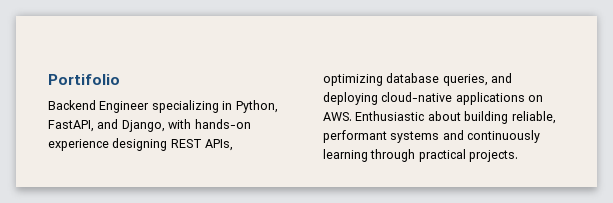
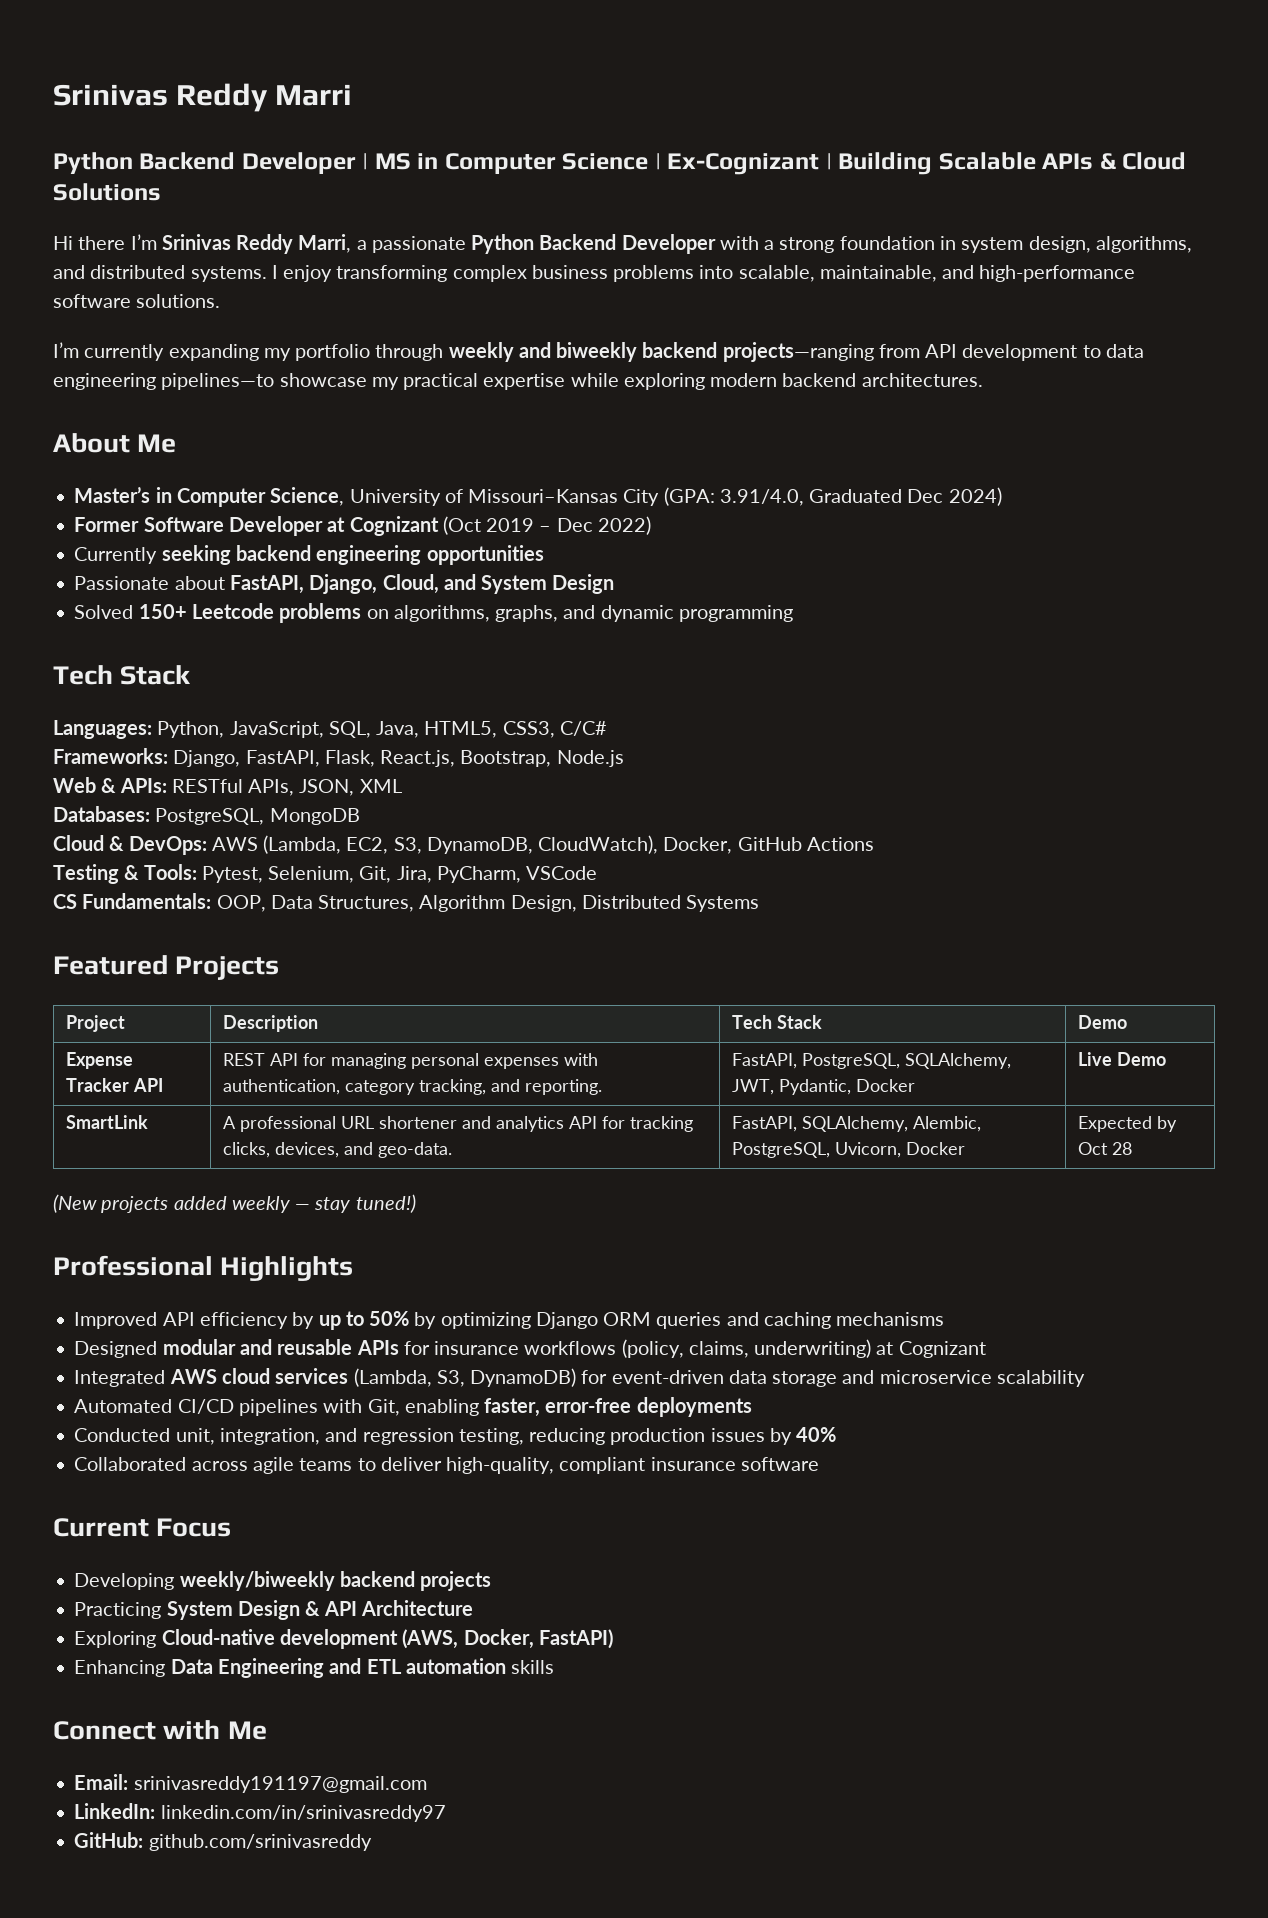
[48,74,120,85] [48,100,278,113] [48,119,251,132] [48,138,234,151] [323,73,513,86] [323,92,544,105] [323,111,556,124] [323,130,541,143] [323,149,519,162] Portifolio // Backend Engineer specializing in Python, FastAPI, and Django, with hands-on experience designing REST APIs, optimizing database queries, and deploying cloud-native applications on AWS. Enthusiastic about building reliable, performant systems and continuously learning through practical projects. -> [53,83,353,112] [53,152,1187,175] [53,183,161,201] [53,234,1192,254] [53,265,1136,282] [53,294,221,308] [53,342,1144,362] [53,373,983,390] [53,433,177,453] [74,486,1002,507] [74,516,651,536] [74,545,544,565] [74,574,615,594] [74,603,793,623] [53,665,191,685] [53,720,607,739] [53,748,624,767] [53,777,402,796] [53,806,360,825] [53,835,874,855] [53,864,598,884] [53,893,760,912] [53,955,280,980] [66,1015,126,1032] [223,1015,319,1032] [732,1015,823,1029] [1078,1015,1128,1029] [66,1052,134,1069] [66,1078,164,1092] [223,1053,599,1069] [223,1079,603,1095] [732,1053,1012,1069] [732,1079,916,1095] [1078,1052,1167,1066] [66,1115,149,1129] [223,1116,694,1132] [223,1142,453,1158] [732,1116,982,1132] [732,1142,966,1158] [1078,1116,1178,1132] [1078,1142,1133,1155] [53,1194,416,1213] [53,1255,354,1281] [74,1311,945,1330] [74,1339,986,1358] [74,1368,1085,1387] [74,1397,752,1417] [74,1427,837,1445] [74,1457,819,1474] [53,1518,232,1537] [74,1571,492,1591] [74,1600,473,1620] [74,1629,613,1649] [74,1658,555,1678] [53,1720,267,1740] [74,1774,427,1793] [74,1803,446,1822] [74,1832,372,1851] Srinivas Reddy Marri // Python Backend Developer | MS in Computer Science | Ex-Cognizant | Building Scalable APIs & Cloud Solutions // Hi there I’m Srinivas Reddy Marri, a passionate Python Backend Developer with a strong foundation in system design, algorithms, and distributed systems. I enjoy transforming complex business problems into scalable, maintainable, and high-performance software solutions. // I’m currently expanding my portfolio through weekly and biweekly backend projects—ranging from API development to data engineering pipelines—to showcase my practical expertise while exploring modern backend architectures. // About Me // Master’s in Computer Science, University of Missouri–Kansas City (GPA: 3.91/4.0, Graduated Dec 2024) // Former Software Developer at Cognizant (Oct 2019 – Dec 2022) // Currently seeking backend engineering opportunities // Passionate about FastAPI, Django, Cloud, and System Design // Solved 150+ Leetcode problems on algorithms, graphs, and dynamic programming // Tech Stack // Languages: Python, JavaScript, SQL, Java, HTML5, CSS3, C/C# // Frameworks: Django, FastAPI, Flask, React.js, Bootstrap, Node.js // Web & APIs: RESTful APIs, JSON, XML // Databases: PostgreSQL, MongoDB // Cloud & DevOps: AWS (Lambda, EC2, S3, DynamoDB, CloudWatch), Docker, GitHub Actions // Testing & Tools: Pytest, Selenium, Git, Jira, PyCharm, VSCode // CS Fundamentals: OOP, Data Structures, Algorithm Design, Distributed Systems // Featured Projects // Project | Description | Tech Stack | Demo // Expense Tracker API | REST API for managing personal expenses with authentication, category tracking, and reporting. | FastAPI, PostgreSQL, SQLAlchemy, JWT, Pydantic, Docker | Live Demo // SmartLink | A professional URL shortener and analytics API for tracking clicks, devices, and geo-data. | FastAPI, SQLAlchemy, Alembic, PostgreSQL, Uvicorn, Docker | Expected by Oct 28 // (New projects added weekly — stay tuned!) // Professional Highlights // Improved API efficiency by up to 50% by optimizing Django ORM queries and caching mechanisms // Designed modular and reusable APIs for insurance workflows (policy, claims, underwriting) at Cognizant // Integrated AWS cloud services (Lambda, S3, DynamoDB) for event-driven data storage and microservice scalability // Automated CI/CD pipelines with Git, enabling faster, error-free deployments // Conducted unit, integration, and regression testing, reducing production issues by 40% // Collaborated across agile teams to deliver high-quality, compliant insurance software // Current Focus // Developing weekly/biweekly backend projects // Practicing System Design & API Architecture // Exploring Cloud-native development (AWS, Docker, FastAPI) // Enhancing Data Engineering and ETL automation skills // Connect with Me // Email: srinivasreddy191197@gmail.com // LinkedIn: linkedin.com/in/srinivasreddy97 // GitHub: github.com/srinivasreddy

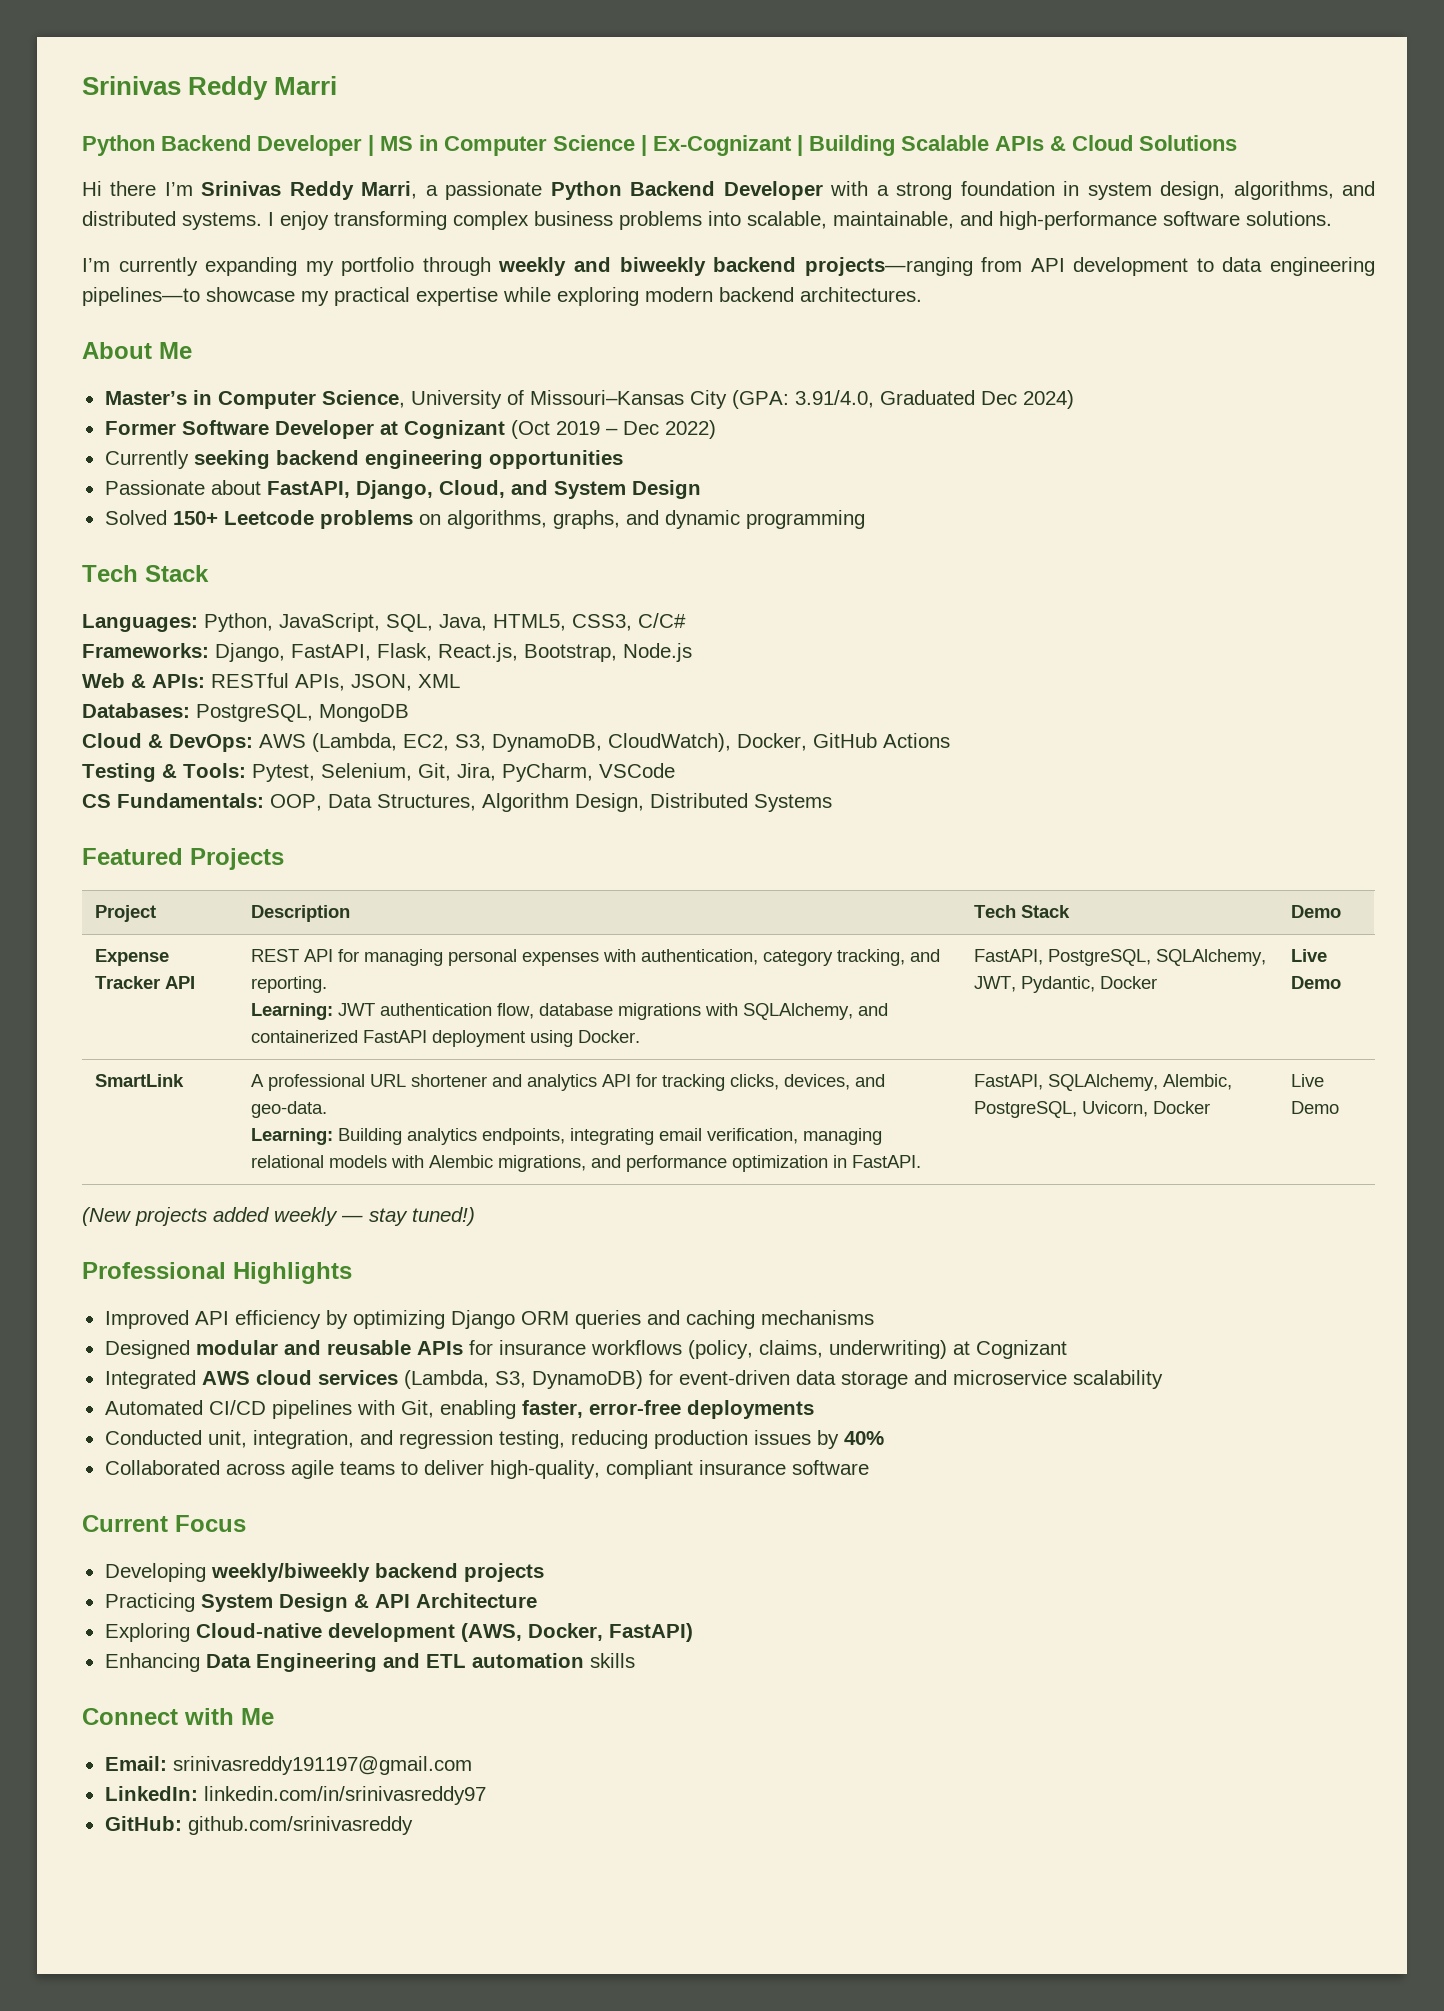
(603, 1087) none -> [250,1003,888,1020] [250,1030,640,1047] // Learning: JWT authentication flow, database migrations with SQLAlchemy, and containerized FastAPI deployment using Docker.
(453, 1150) none -> [250,1128,882,1145] [250,1155,921,1172] // Learning: Building analytics endpoints, integrating email verification, managing relational models with Alembic migrations, and performance optimization in FastAPI.
[1078,1116,1178,1132] [1078,1142,1133,1155] Expected by Oct 28 -> [1290,1074,1324,1087] [1290,1101,1339,1114] Live Demo
[318,1311,437,1330] up to 50% by -> (348, 1319) none

